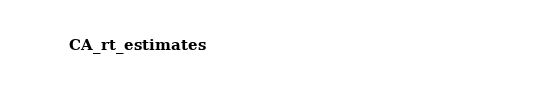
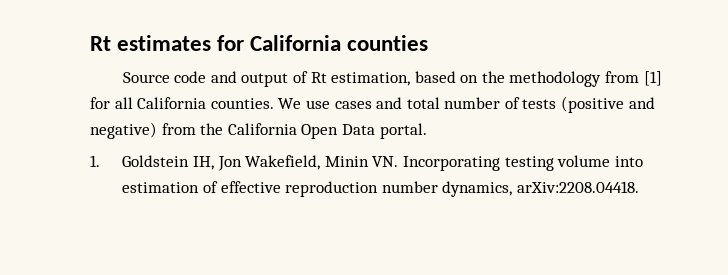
[69,39,206,54] CA_rt_estimates -> [90,35,429,51] [122,71,662,87] [90,96,655,113] [90,122,427,139] [90,155,643,171] [122,181,639,197] Rt estimates for California counties // Source code and output of Rt estimation, based on the methodology from [1] for all California counties. We use cases and total number of tests (positive and negative) from the California Open Data portal. // 1. Goldstein IH, Jon Wakefield, Minin VN. Incorporating testing volume into estimation of effective reproduction number dynamics, arXiv:2208.04418.

